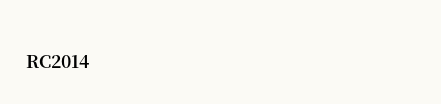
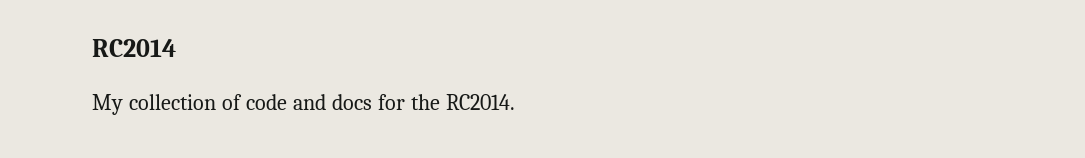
(89, 61) none -> [92,94,515,115] // My collection of code and docs for the RC2014.

